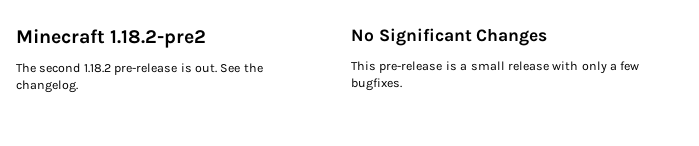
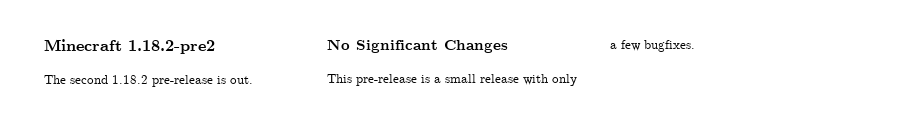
[220,63,263,73] [16,80,78,93] See the changelog. -> (253, 80) none

